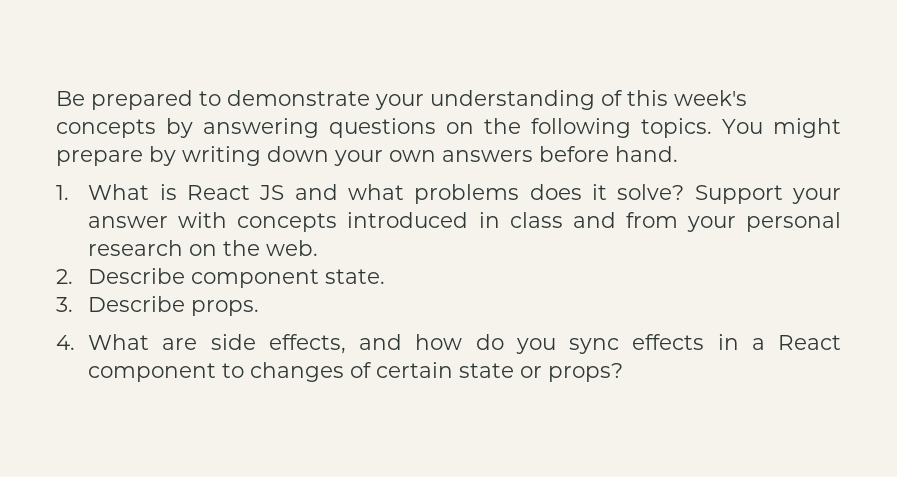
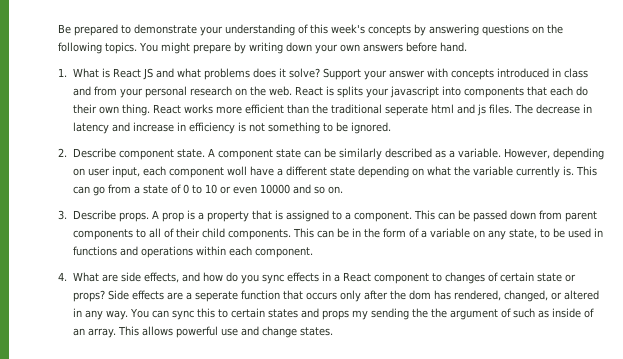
[56,268,386,288] [56,296,260,316] // 2. Describe component state. // 3. Describe props. -> [294,86,588,98] [72,104,592,116] [72,122,391,134] [58,148,604,160] [72,166,597,178] [72,184,343,196] [58,210,597,222] [72,228,603,240] [72,246,313,258] React is splits your javascript into components that each do their own thing. React works more efficient than the traditional seperate html and js files. The decrease in latency and increase in efficiency is not something to be ignored. // 2. Describe component state. A component state can be similarly described as a variable. However, depending on user input, each component woll have a different state depending on what the variable currently is. This can go from a state of 0 to 10 or even 10000 and so on. // 3. Describe props. A prop is a property that is assigned to a component. This can be passed down from parent components to all of their child components. This can be in the form of a variable on any state, to be used in functions and operations within each component.
(624, 372) none -> [107,290,599,302] [72,308,595,320] [72,326,334,338] Side effects are a seperate function that occurs only after the dom has rendered, changed, or altered in any way. You can sync this to certain states and props my sending the the argument of such as inside of an array. This allows powerful use and change states.

